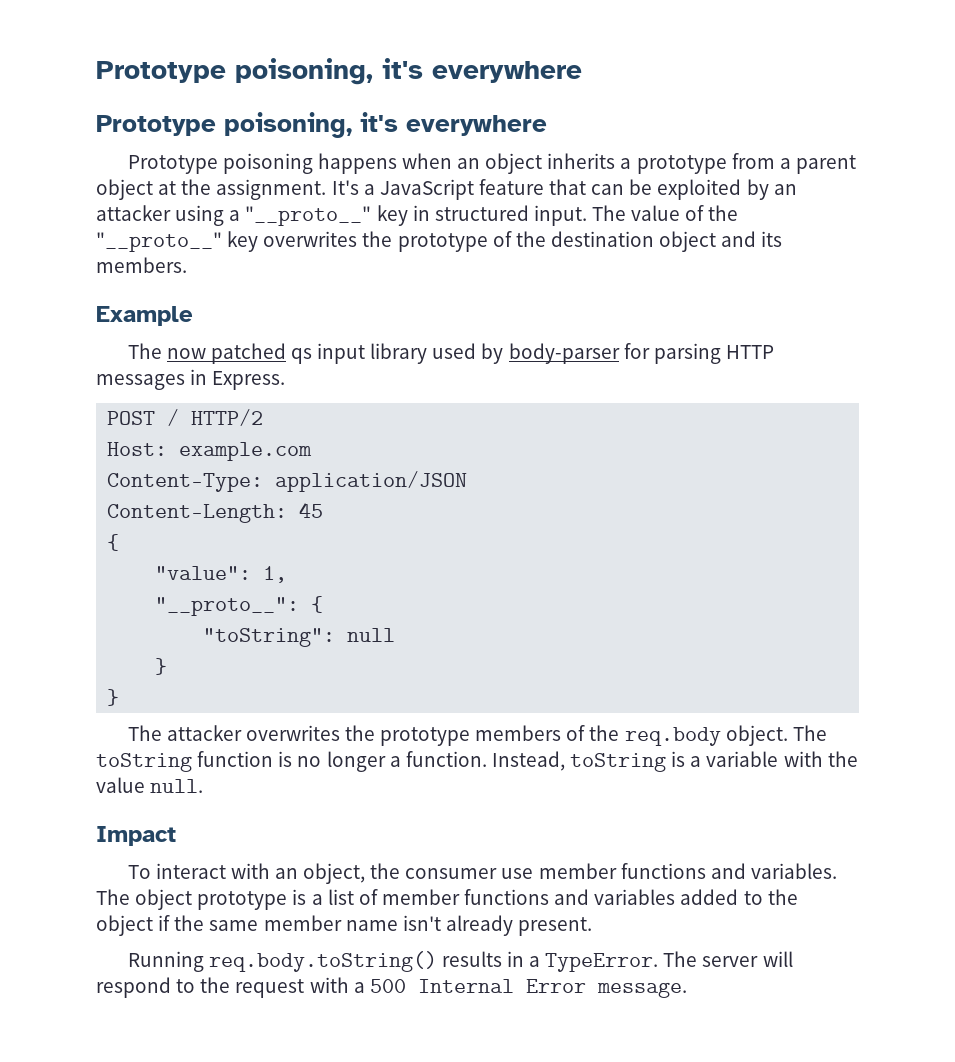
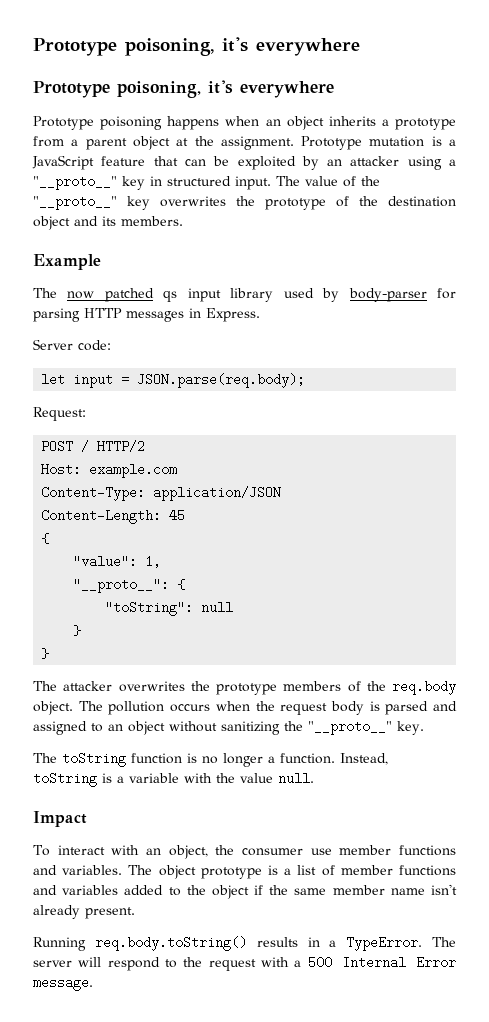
[331,180,359,195] It's -> [301,136,442,150] Prototype mutation is
(286, 380) none -> [33,339,111,351] [41,373,306,388] [33,407,86,421] // Server code: // let input = JSON.parse(req.body); // Request:
(827, 733) none -> [108,701,457,715] [33,720,424,735] [33,753,57,763] pollution occurs when the request body is parsed and assigned to an object without sanitizing the "__proto__" key. // The

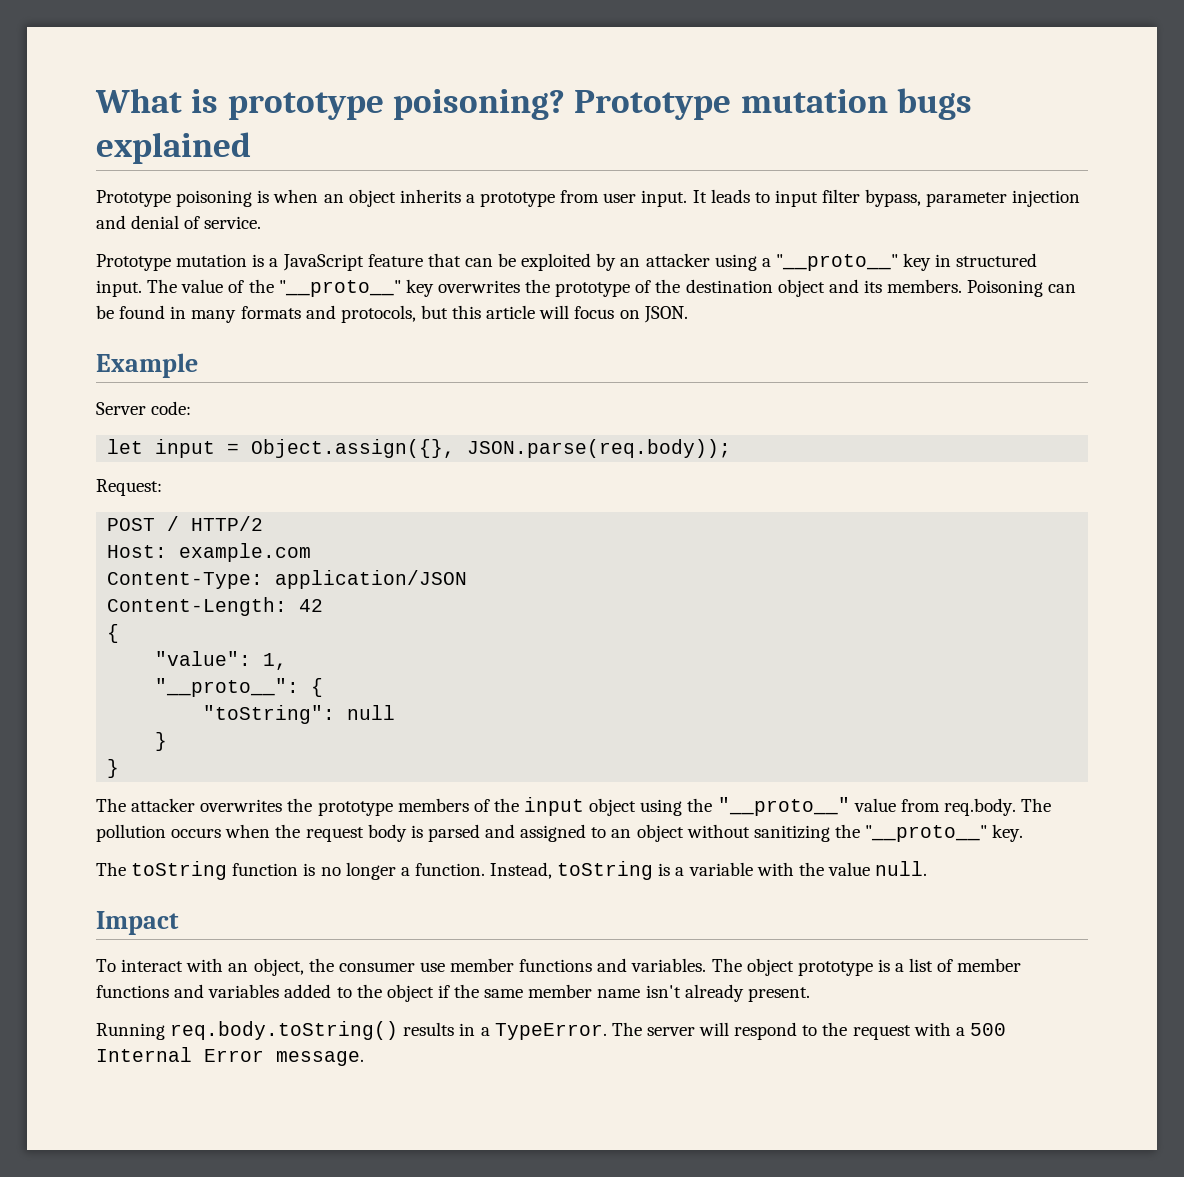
[33,37,360,56] [33,80,334,98] Prototype poisoning, it's everywhere // Prototype poisoning, it's everywhere -> [95,88,972,120] [96,132,251,164] What is prototype poisoning? Prototype mutation bugs explained
[167,116,220,130] happens -> [257,190,270,203] is
[71,136,294,150] a parent object at the assignment. -> [603,189,1081,207] [96,215,262,229] user input. It leads to input filter bypass, parameter injection and denial of service. //
[33,254,101,270] [33,288,457,302] [33,308,260,322] // Example // The now patched qs input library used by body-parser for parsing HTTP messages in Express. -> [967,280,1077,297] [96,305,688,323] [96,353,198,378] Poisoning can be found in many formats and protocols, but this article will focus on JSON. // Example
[137,373,306,388] JSON.parse(req.body); -> [251,439,732,458] Object.assign({}, JSON.parse(req.body));
[169,509,186,522] 45 -> [299,599,324,612] 42
[392,680,456,695] [33,701,73,715] req.body object. -> [524,797,1016,816] input object using the "__proto__" value from req.body.

